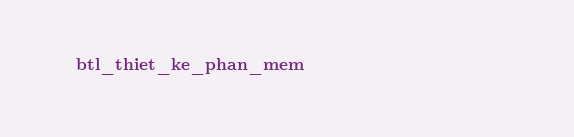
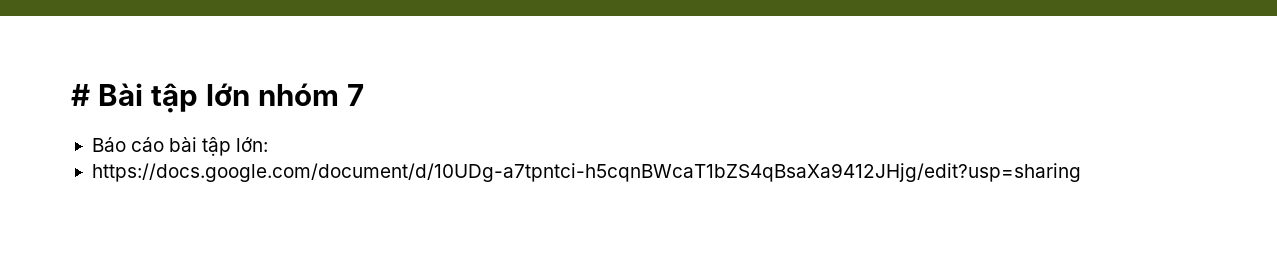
[76,58,304,75] btl_thiet_ke_phan_mem -> [71,83,364,113] [91,137,269,156] [91,163,1081,182] # Bài tập lớn nhóm 7 // Báo cáo bài tập lớn: // https://docs.google.com/document/d/10UDg-a7tpntci-h5cqnBWcaT1bZS4qBsaXa9412JHjg/edit?usp=sharing

